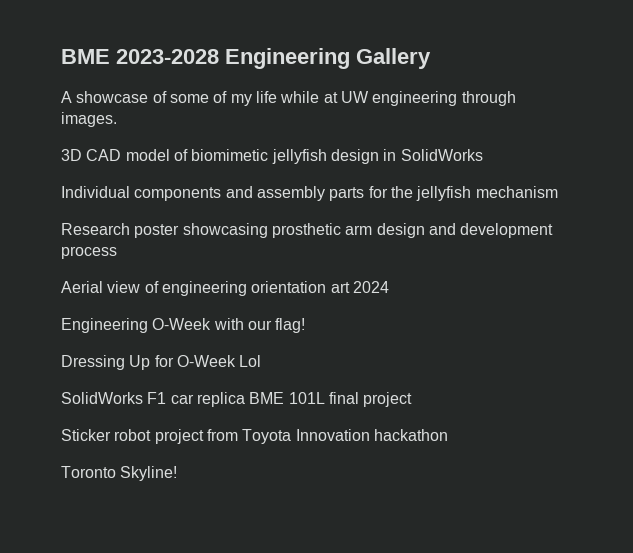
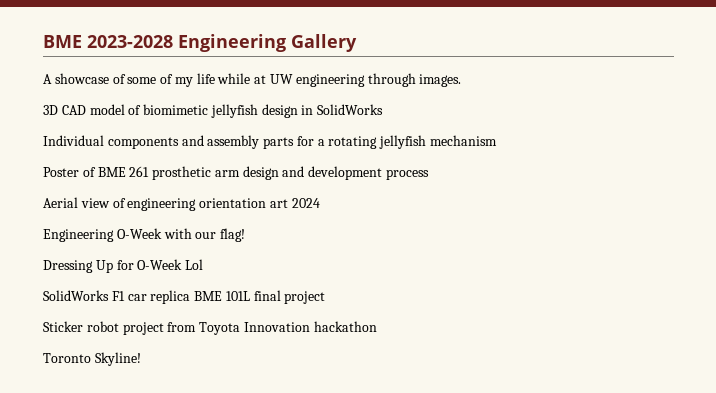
[390,186,413,198] the -> [317,136,378,149] a rotating
[61,223,268,238] Research poster showcasing -> [43,166,150,177] Poster of BME 261

